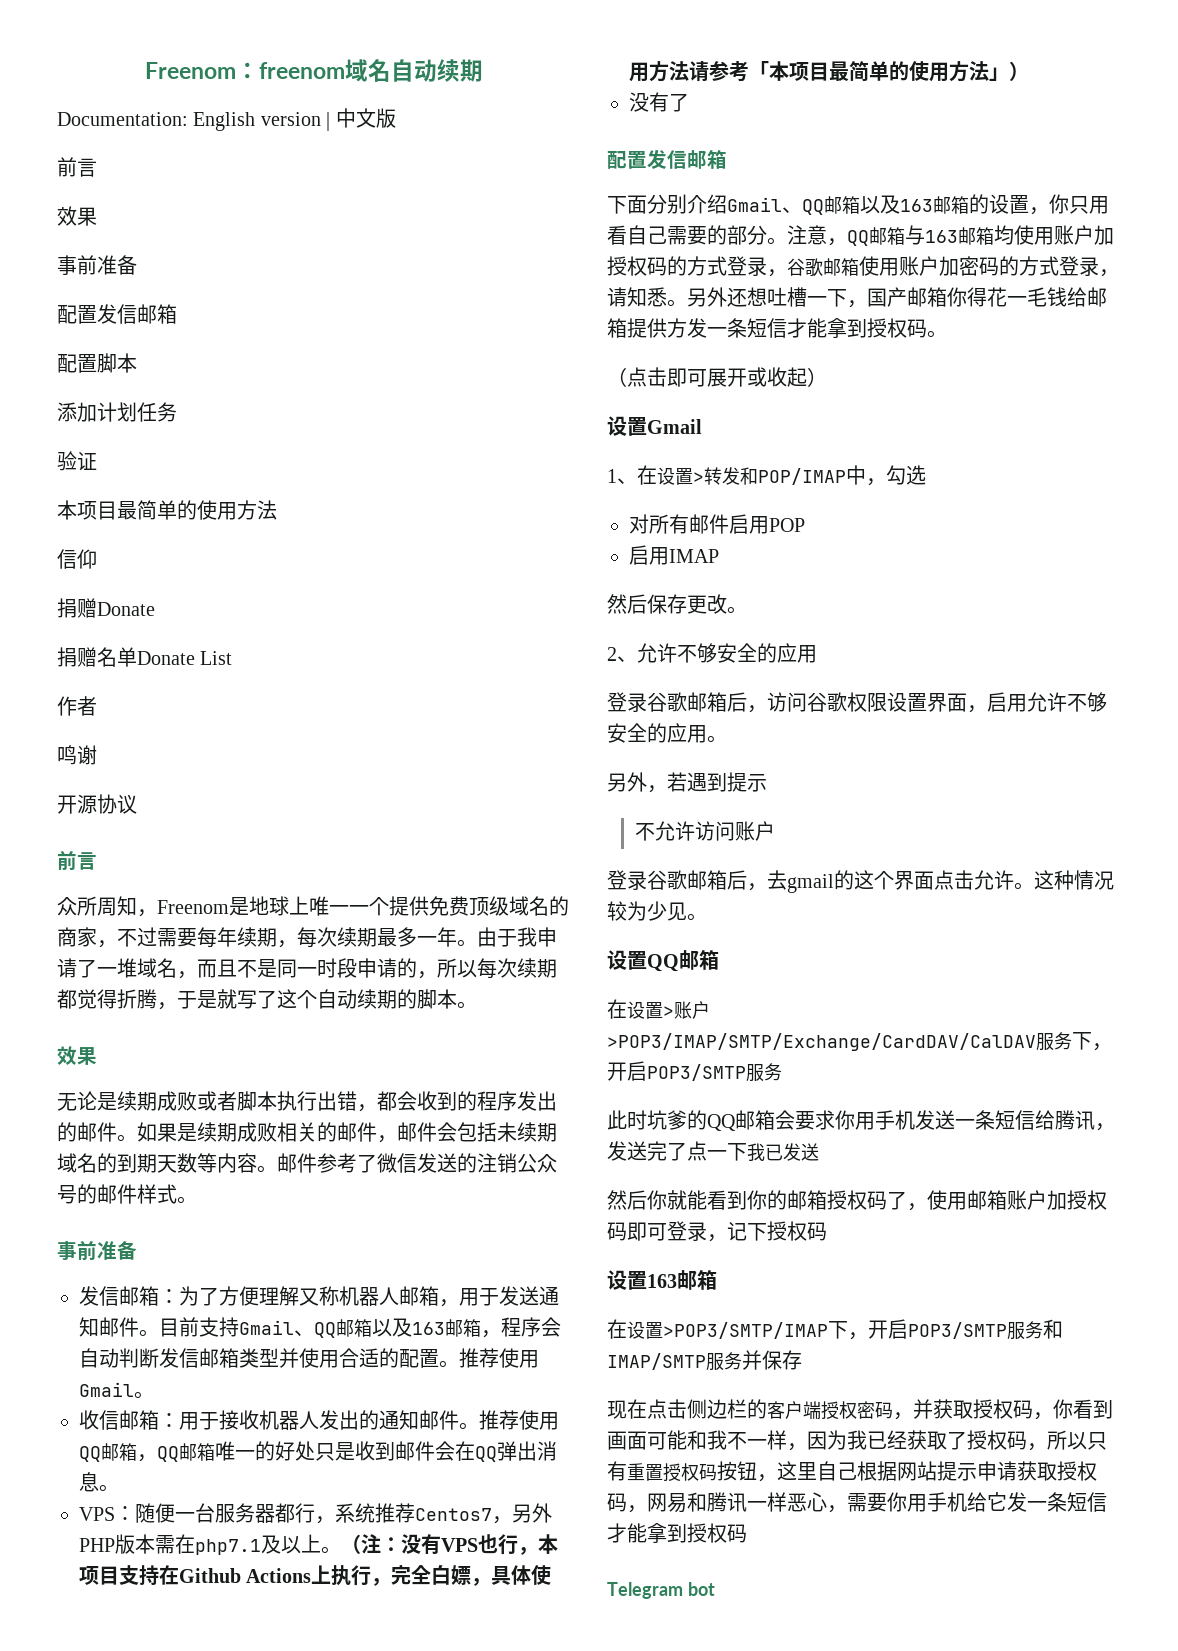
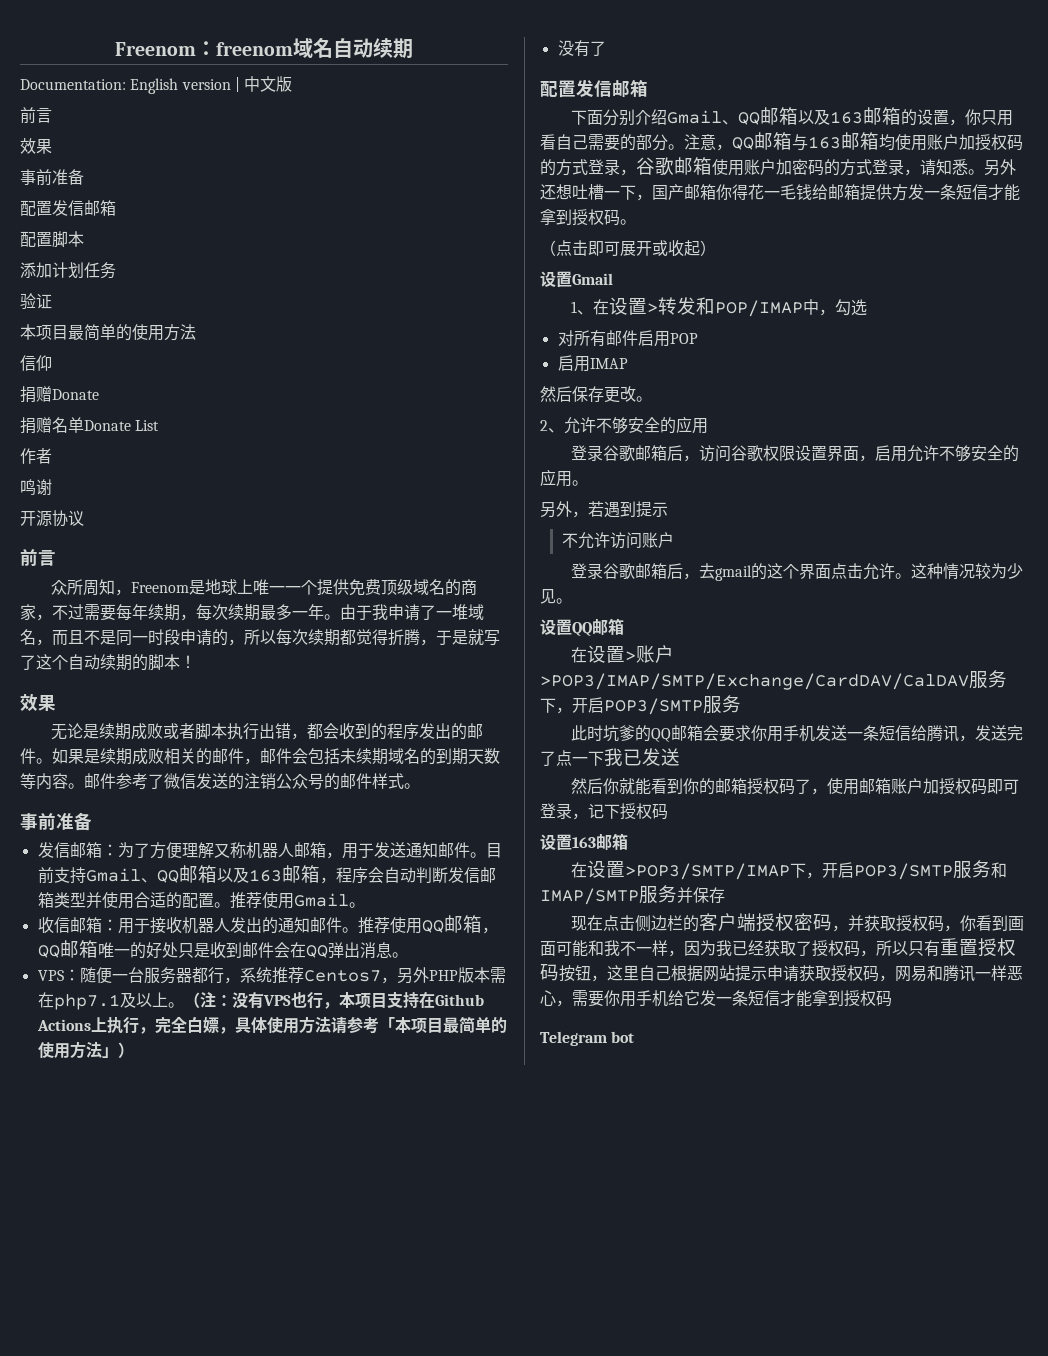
[457,1001,477,1009] 。 -> [180,655,196,669] ！

